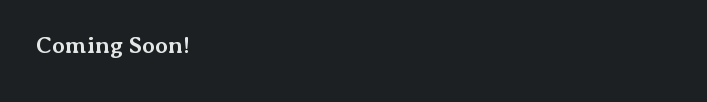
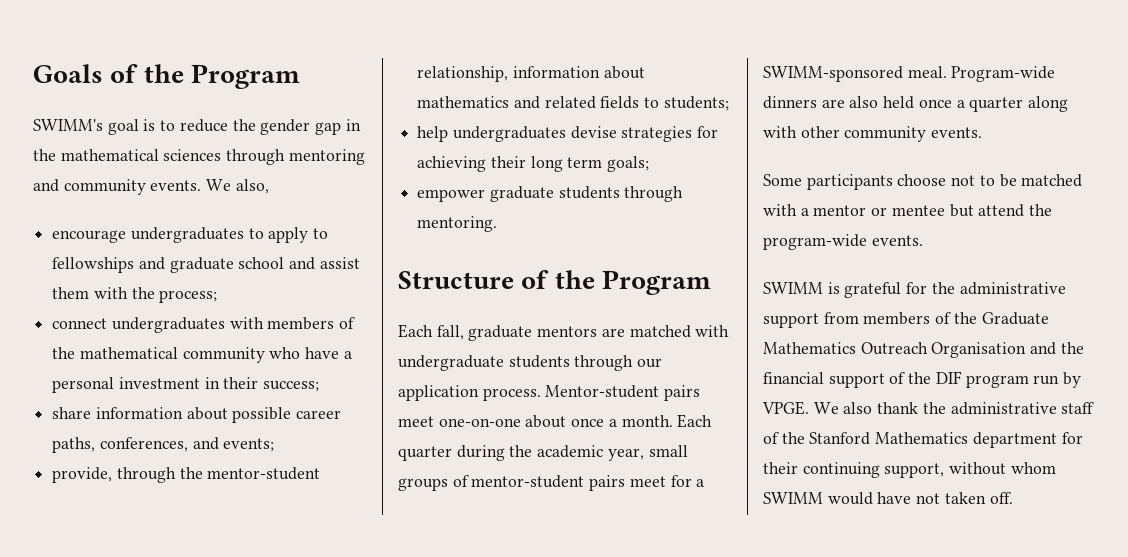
[36,37,191,58] Coming Soon! -> [33,64,301,89] [33,119,361,135] [33,149,365,165] [33,179,269,195] [52,227,329,243] [52,257,360,273] [52,287,218,303] [52,317,356,333] [52,347,352,363] [52,377,320,393] [52,407,342,423] [52,437,275,453] [52,467,321,483] [417,66,645,82] [417,96,729,111] [417,126,719,142] [417,156,650,172] [417,186,684,202] [417,216,498,232] [398,270,712,295] [398,324,730,341] [398,355,663,371] [398,385,701,401] [398,414,713,428] [398,445,688,461] [398,475,705,491] [763,66,1056,82] [763,96,1069,112] [763,126,983,142] [763,174,1083,190] [763,204,1053,217] [763,234,923,250] [763,282,1066,298] [763,312,1049,328] [763,342,1084,358] [763,371,1082,388] [762,401,1095,415] [763,432,1083,448] [763,462,1056,478] [763,492,1013,505] Goals of the Program // SWIMM's goal is to reduce the gender gap in the mathematical sciences through mentoring and community events. We also, // encourage undergraduates to apply to fellowships and graduate school and assist them with the process; // connect undergraduates with members of the mathematical community who have a personal investment in their success; // share information about possible career paths, conferences, and events; // provide, through the mentor-student relationship, information about mathematics and related fields to students; // help undergraduates devise strategies for achieving their long term goals; // empower graduate students through mentoring. // Structure of the Program // Each fall, graduate mentors are matched with undergraduate students through our application process. Mentor-student pairs meet one-on-one about once a month. Each quarter during the academic year, small groups of mentor-student pairs meet for a SWIMM-sponsored meal. Program-wide dinners are also held once a quarter along with other community events. // Some participants choose not to be matched with a mentor or mentee but attend the program-wide events. // SWIMM is grateful for the administrative support from members of the Graduate Mathematics Outreach Organisation and the financial support of the DIF program run by VPGE. We also thank the administrative staff of the Stanford Mathematics department for their continuing support, without whom SWIMM would have not taken off.

